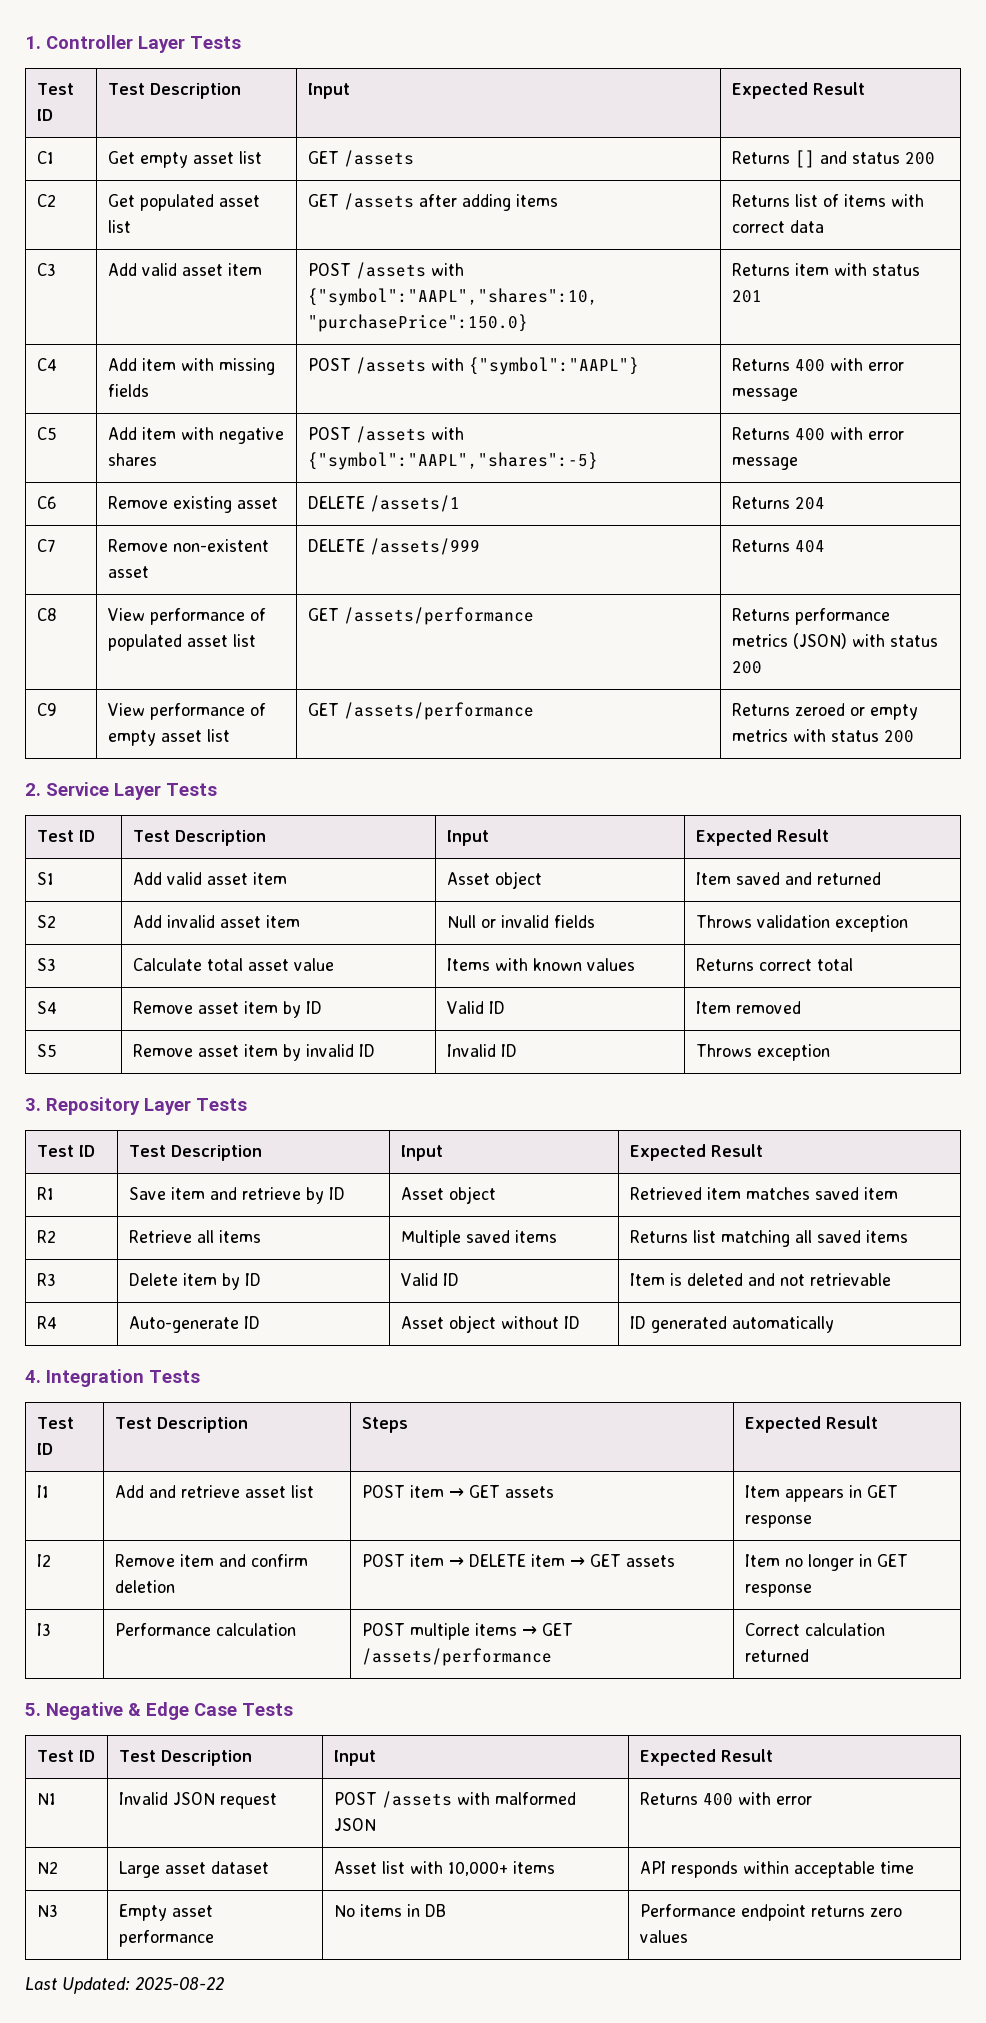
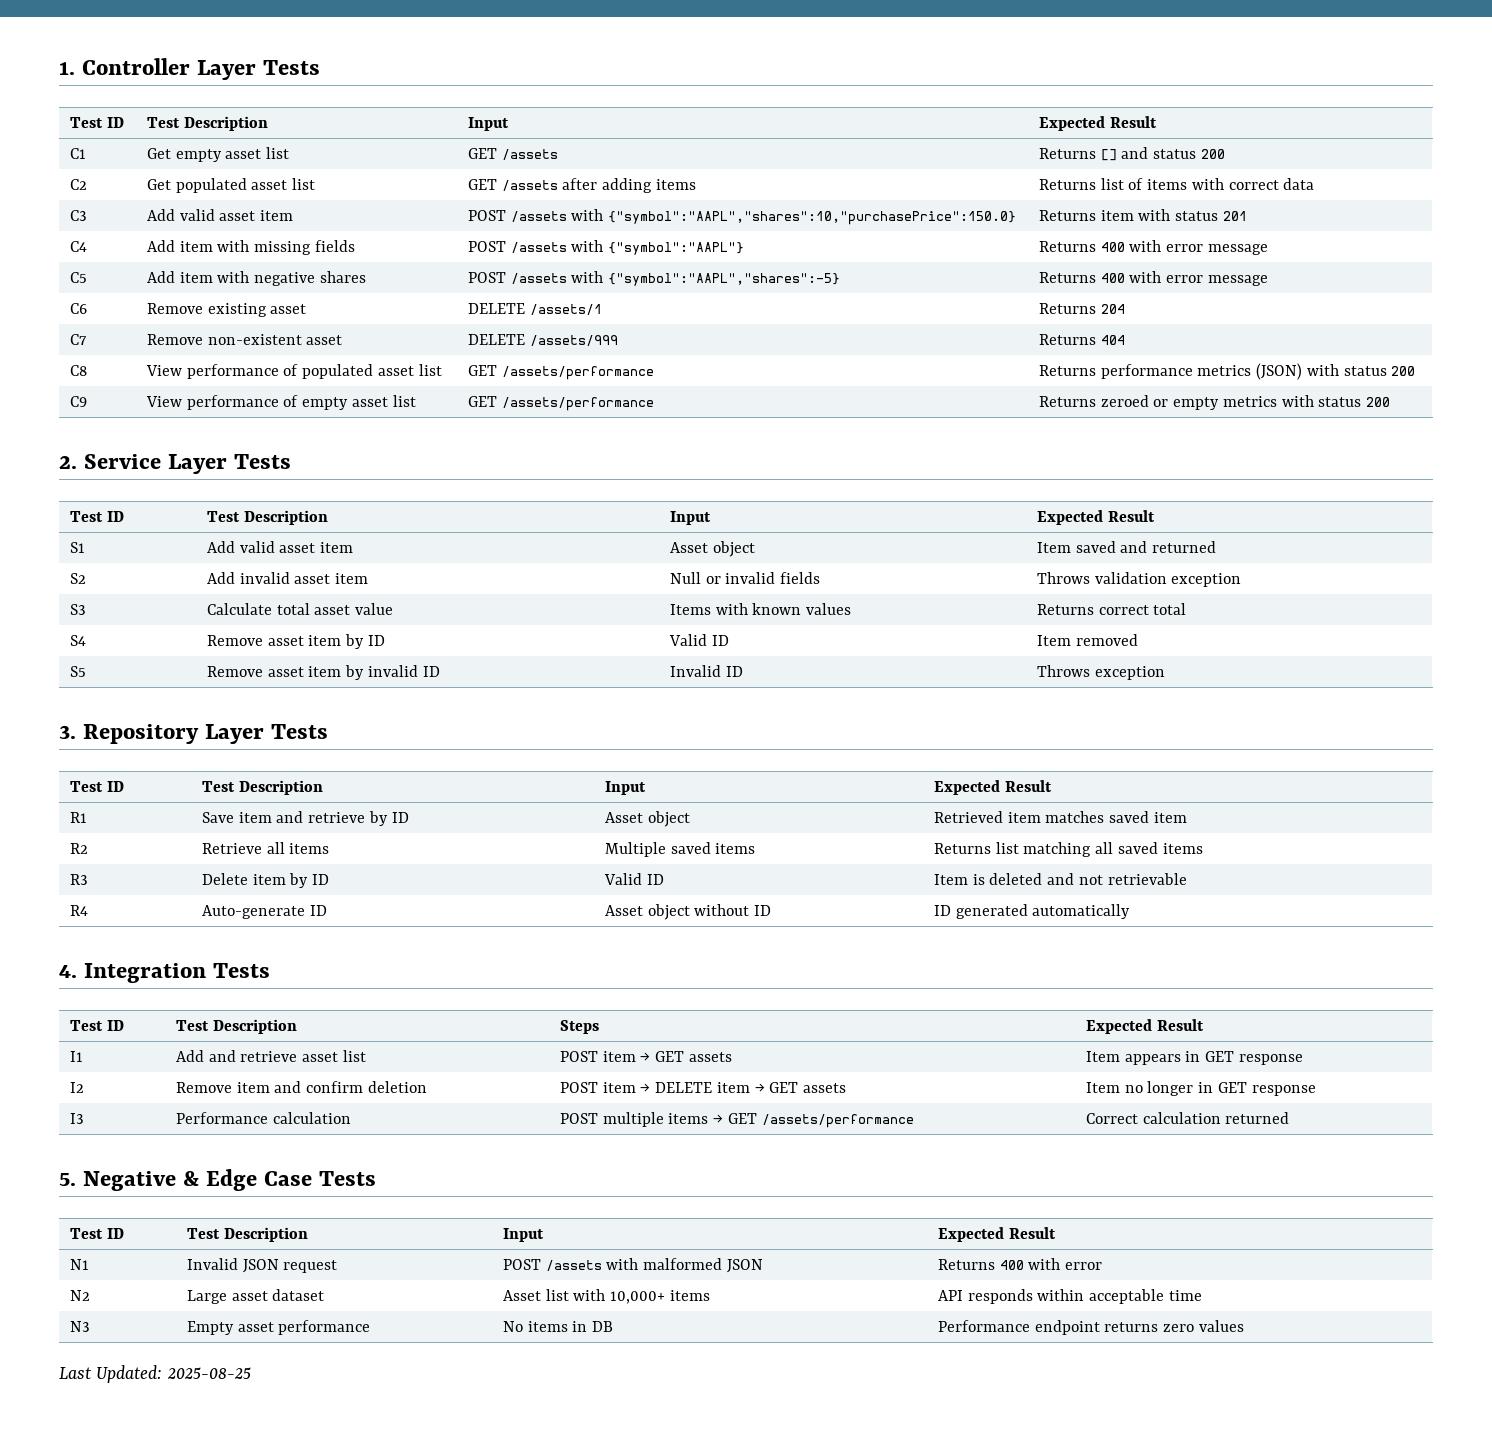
[135,1977,224,1990] 2025-08-22 -> [166,1367,251,1379] 2025-08-25

